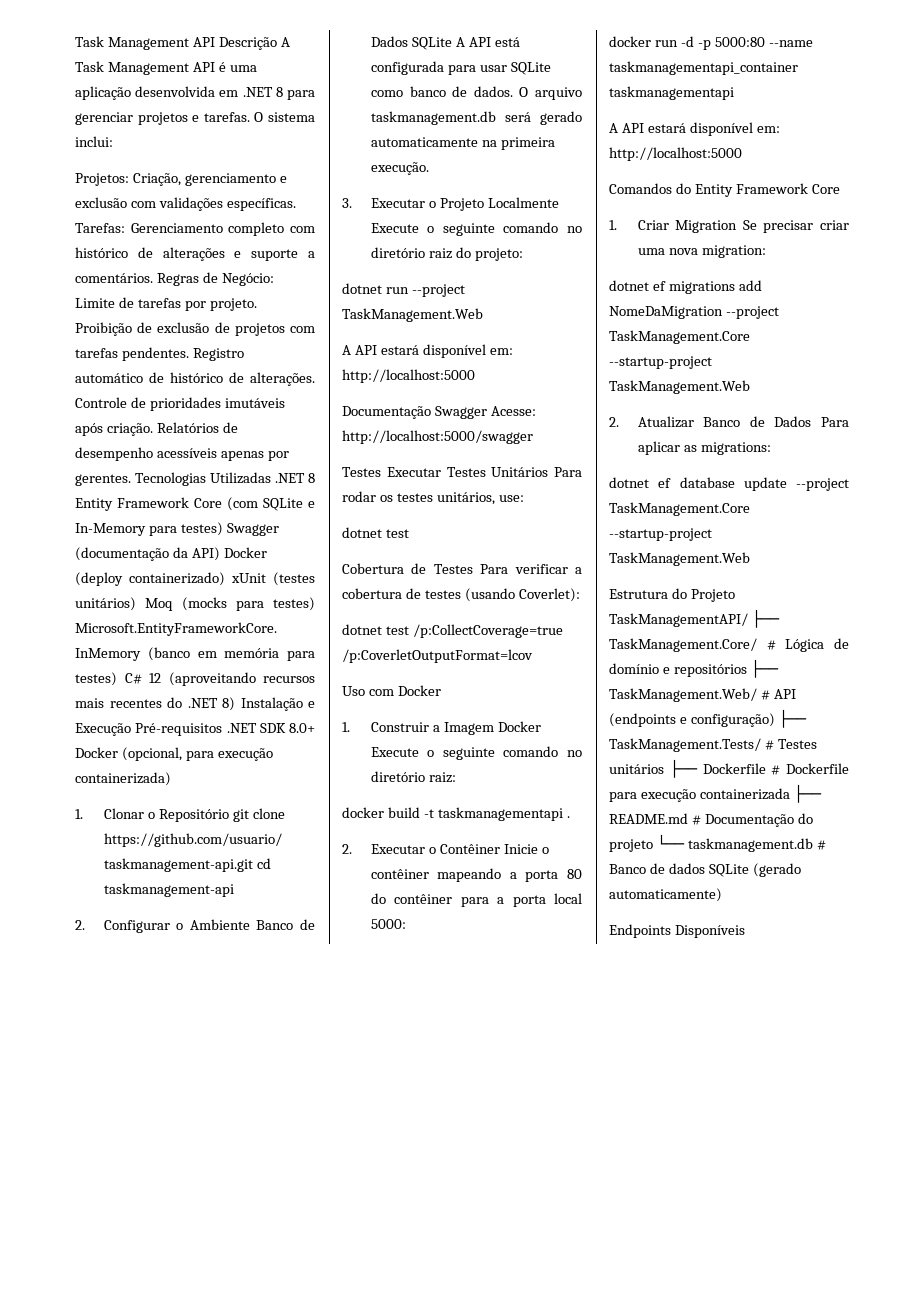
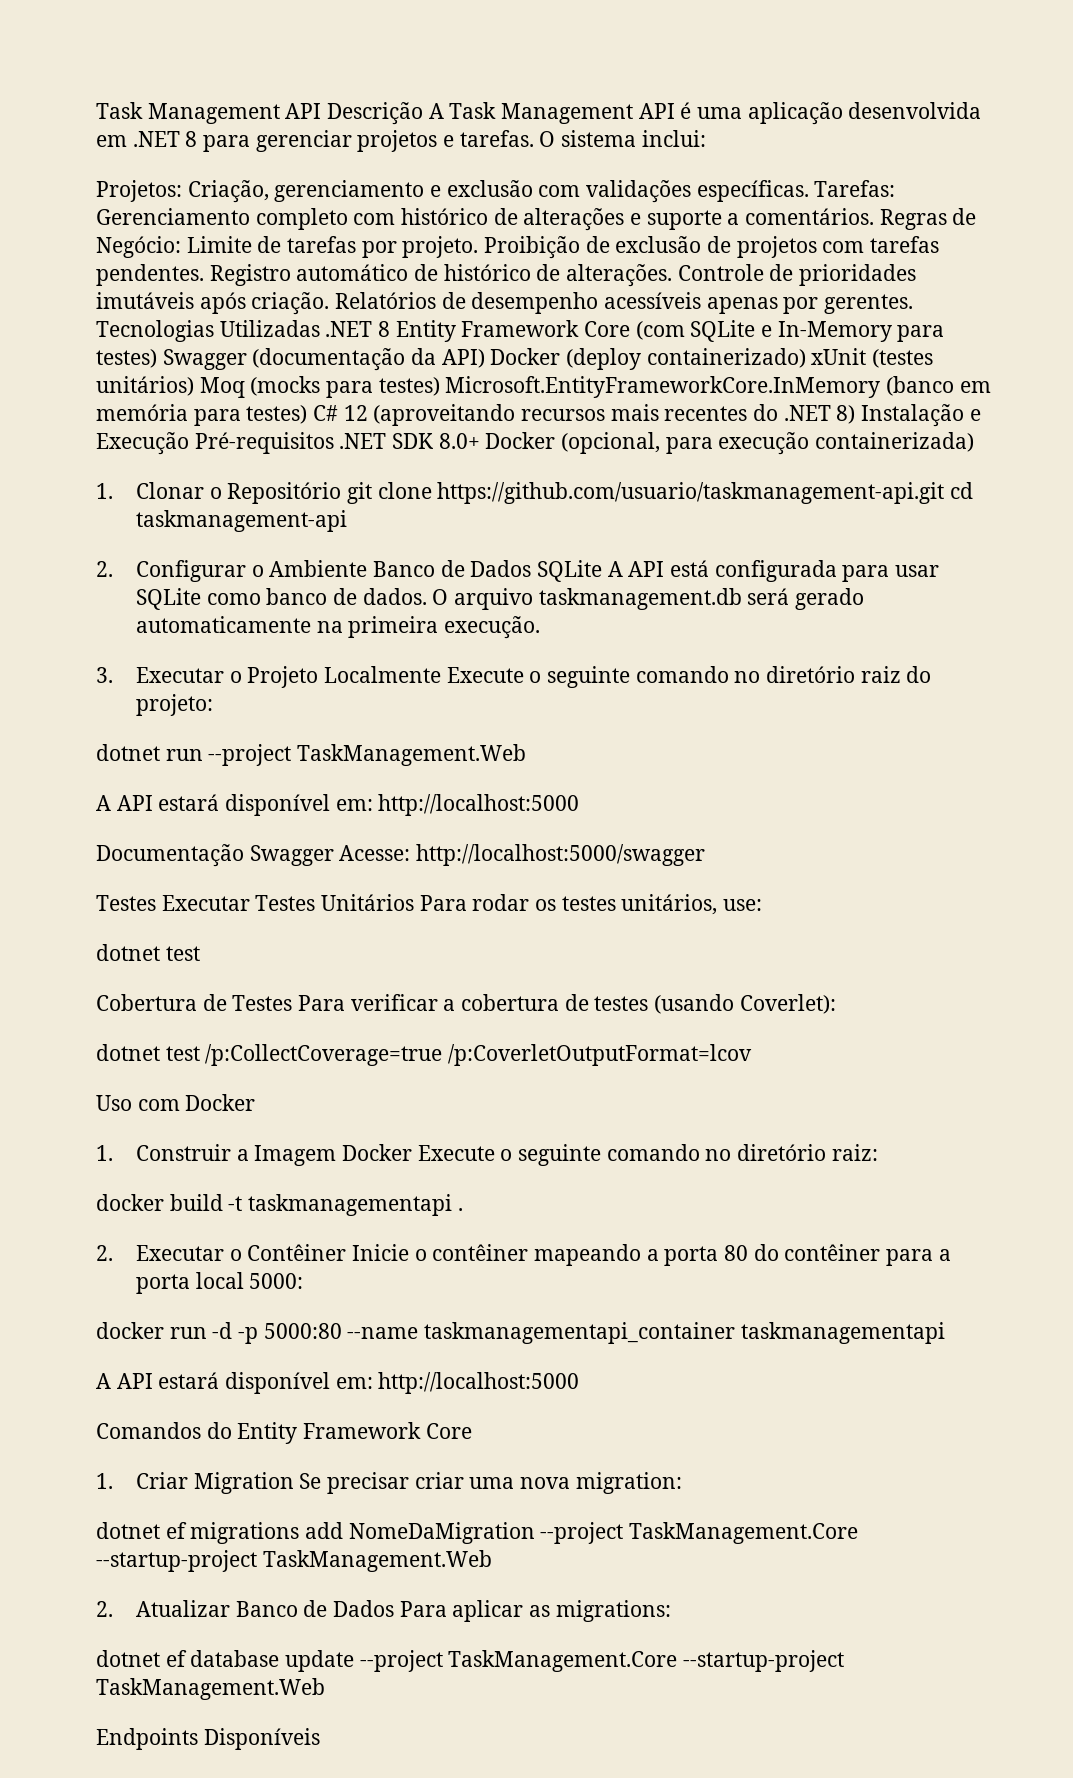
[609,588,735,602] [609,609,780,628] [609,638,849,652] [609,659,779,678] [609,688,796,702] [609,709,807,728] [609,738,817,752] [609,759,849,778] [609,784,822,803] [609,813,813,827] [609,834,826,852] [609,863,801,877] [609,888,722,902] // Estrutura do Projeto TaskManagementAPI/ ├── TaskManagement.Core/ # Lógica de domínio e repositórios ├── TaskManagement.Web/ # API (endpoints e configuração) ├── TaskManagement.Tests/ # Testes unitários ├── Dockerfile # Dockerfile para execução containerizada ├── README.md # Documentação do projeto └── taskmanagement.db # Banco de dados SQLite (gerado automaticamente) -> (325, 1689) none

